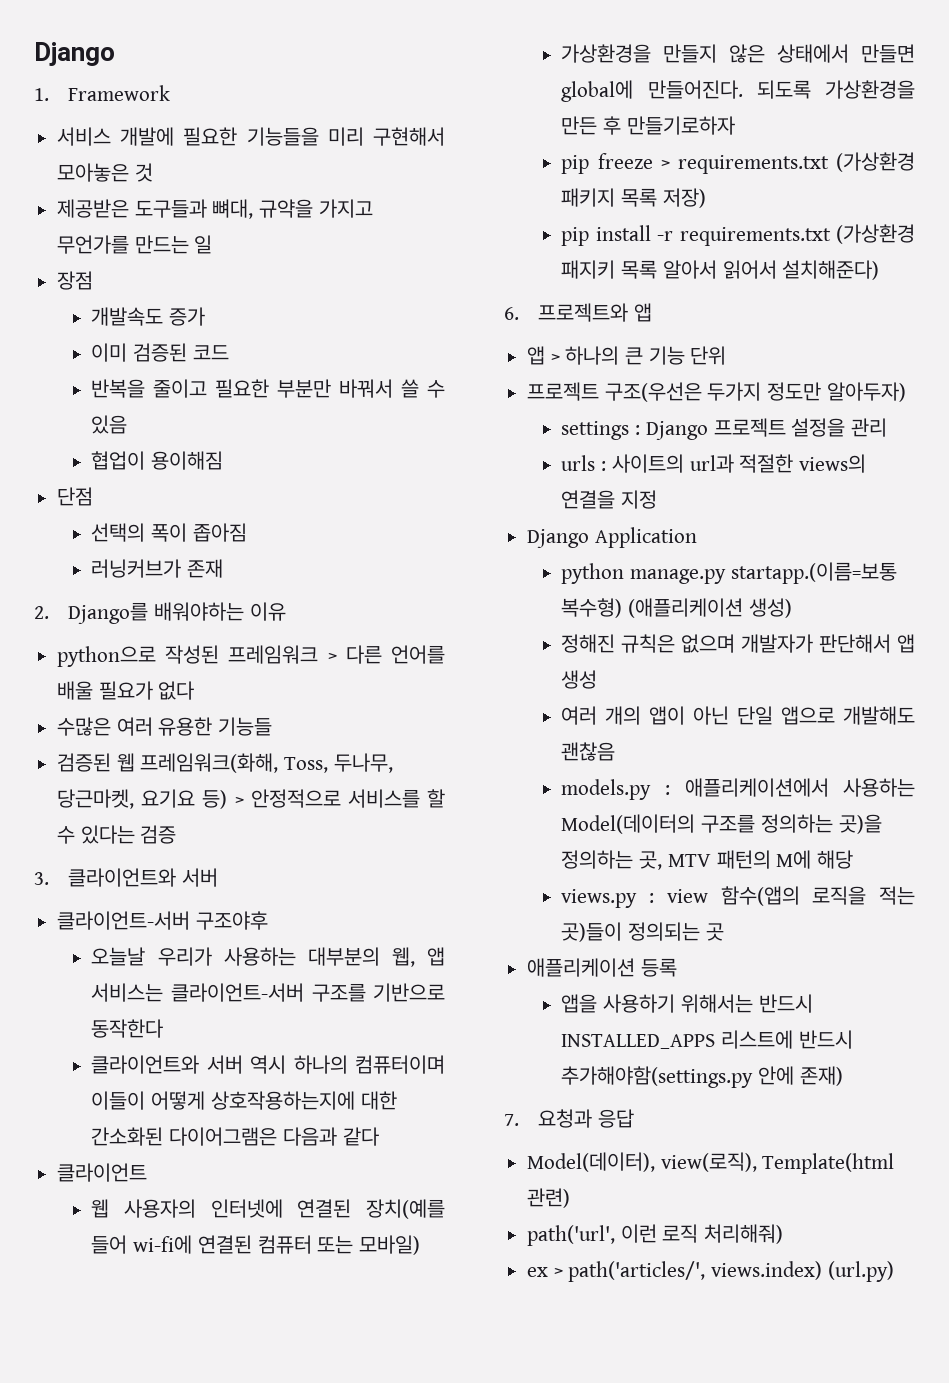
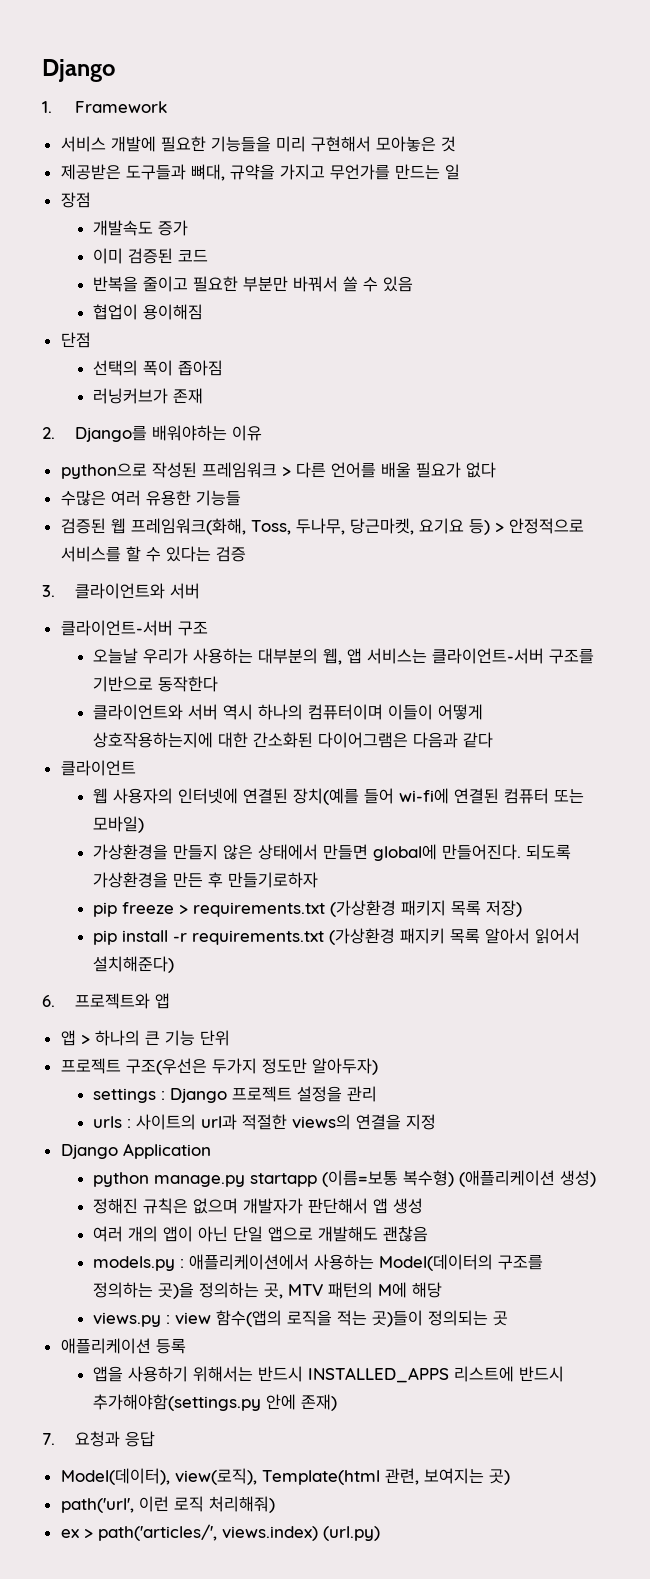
[195,911,268,930] 구조야후 -> [177,621,208,636] 구조
[730,562,897,584] startapp.(이름=보통 -> [250,1170,399,1187] startapp (이름=보통
[527,1188,571,1208] 관련) -> [384,1468,510,1485] 관련, 보여지는 곳)

